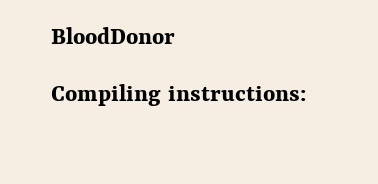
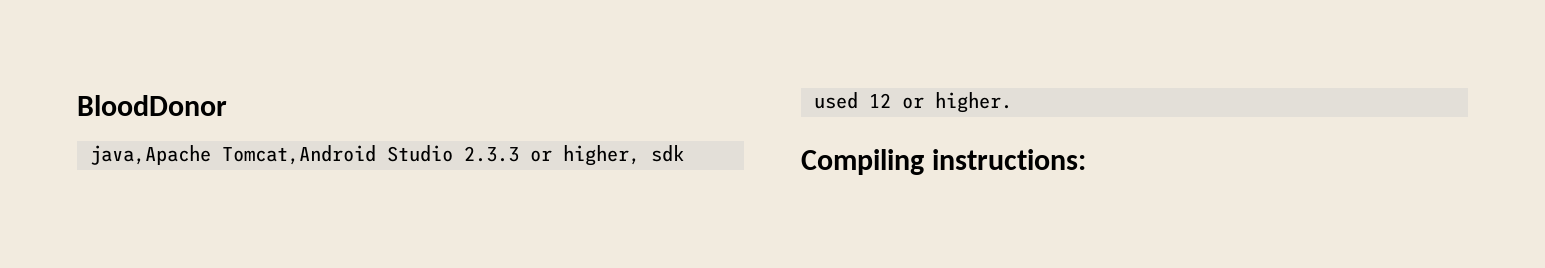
(175, 35) none -> [89,145,684,166] [813,92,1012,113] // java,Apache Tomcat,Android Studio 2.3.3 or higher, sdk used 12 or higher.

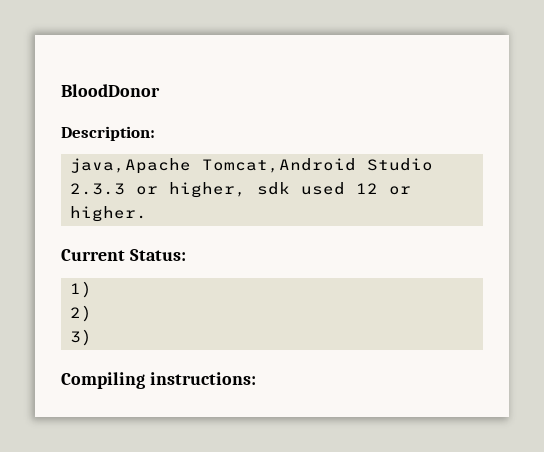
(227, 105) none -> [61,126,155,141] // Description:
(1012, 102) none -> [61,249,186,261] [70,281,93,298] [70,305,93,322] [70,329,93,346] // Current Status: // 1) // 2) // 3)

